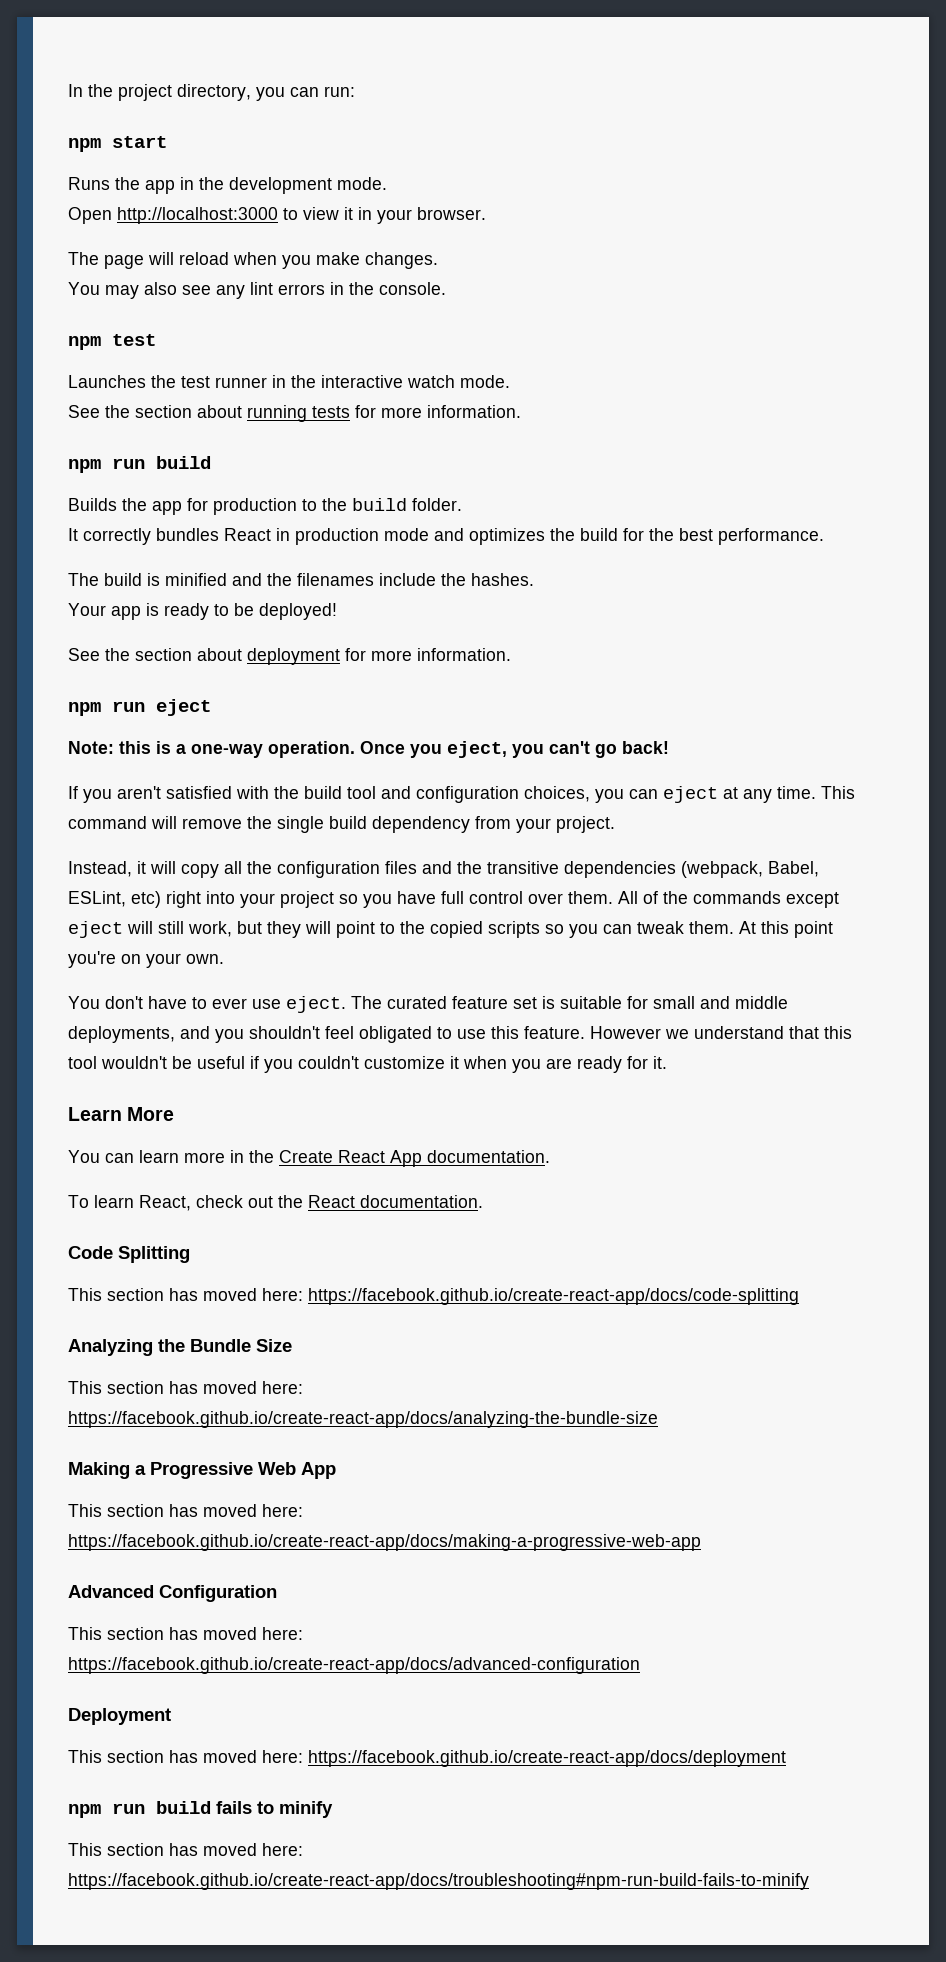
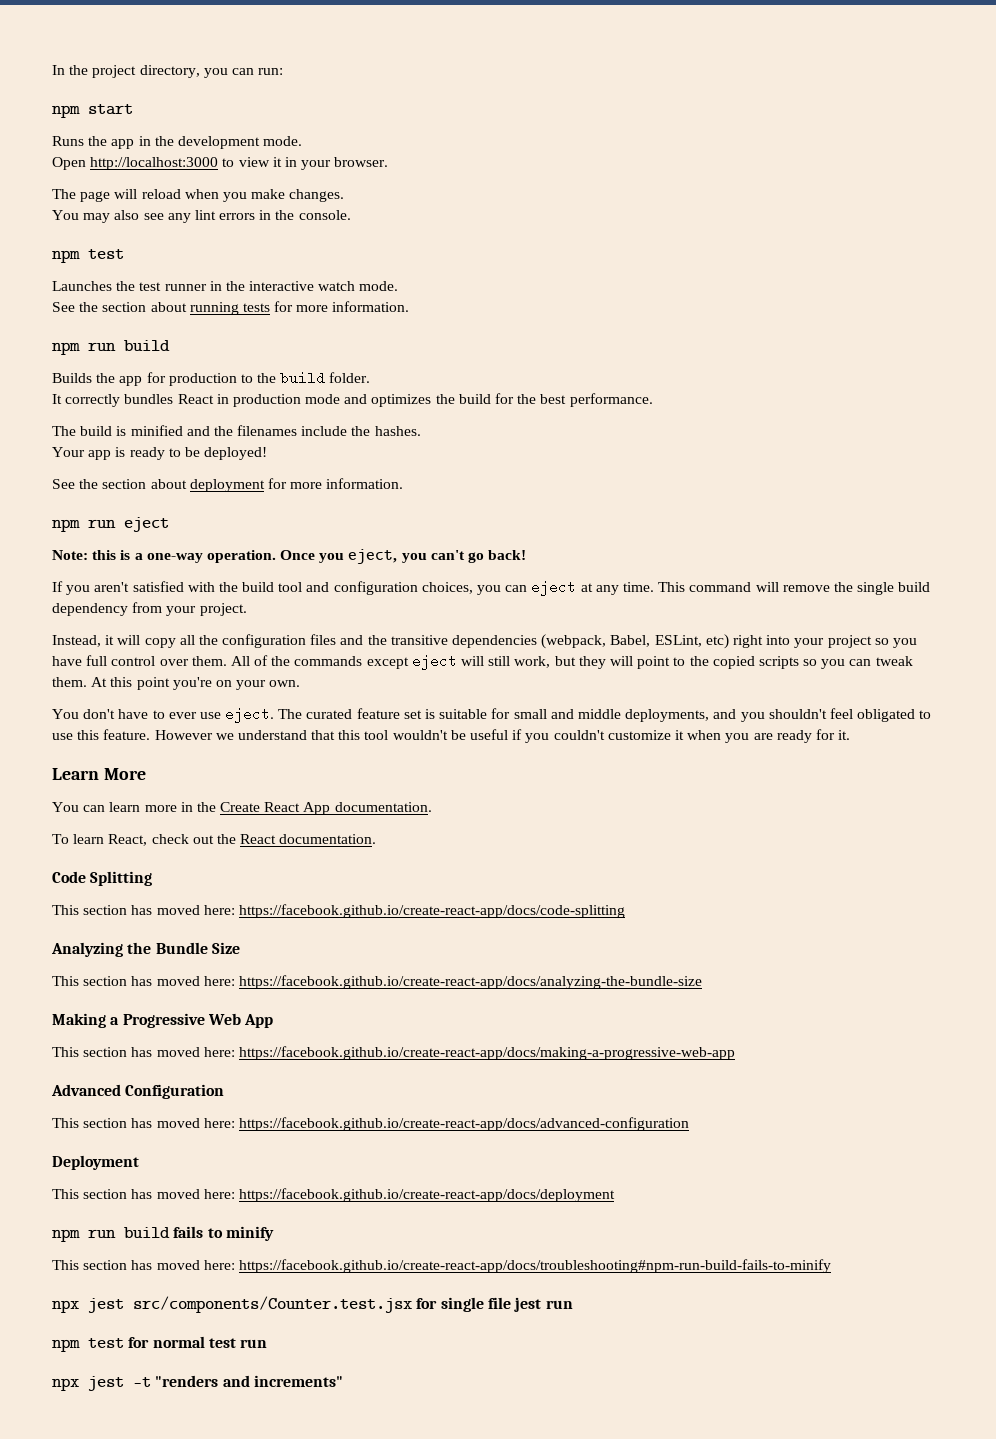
(809, 1881) none -> [52,1296,573,1313] [52,1336,268,1352] [52,1375,343,1391] // npx jest src/components/Counter.test.jsx for single file jest run // npm test for normal test run // npx jest -t "renders and increments"

